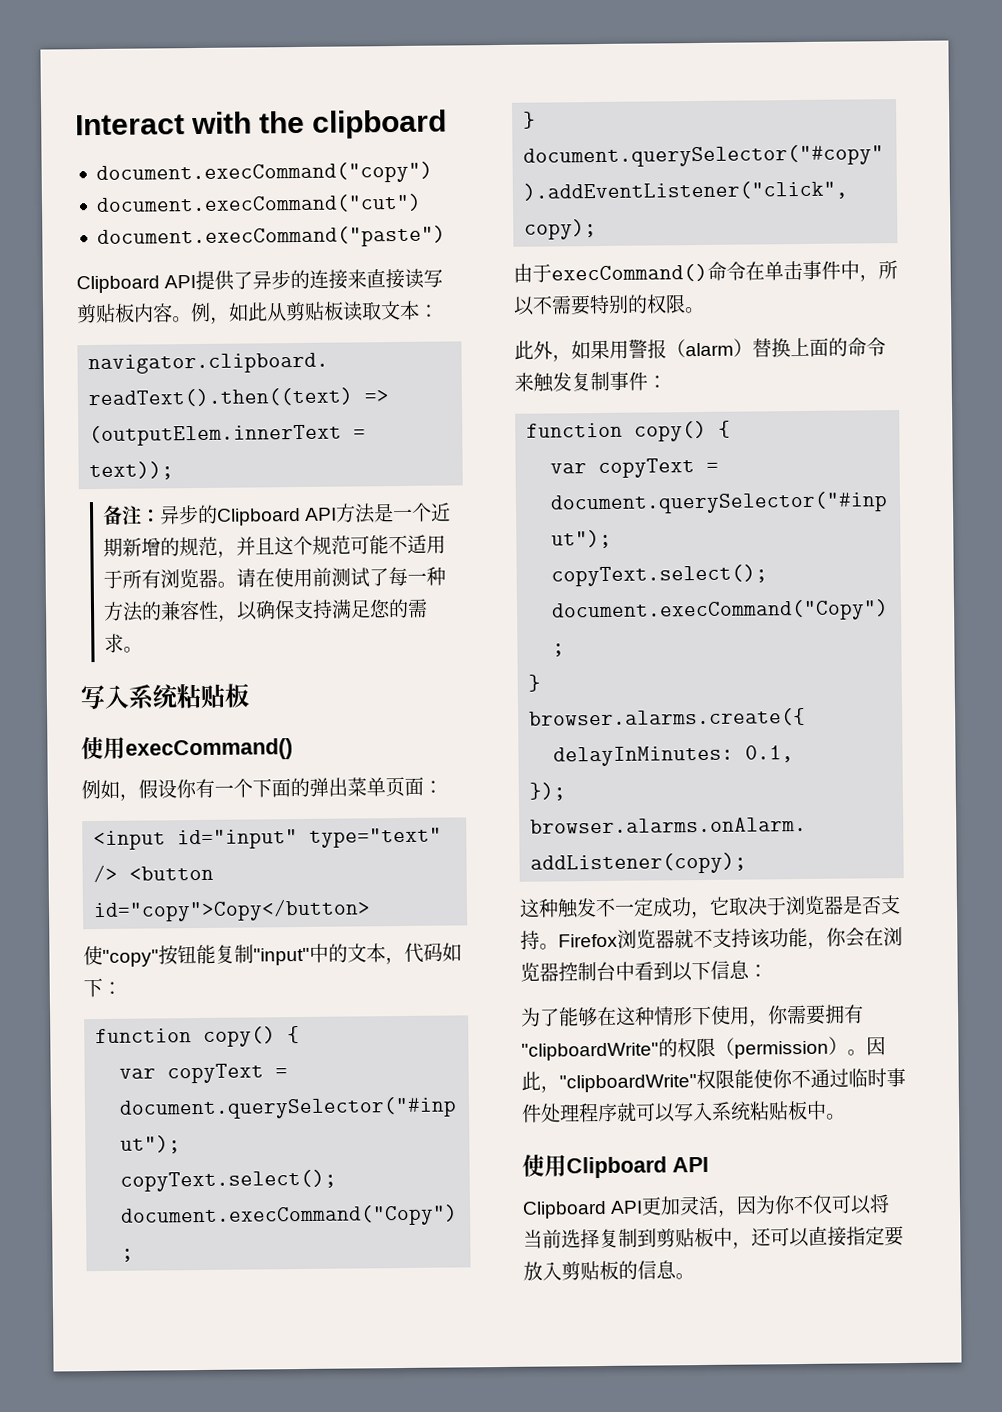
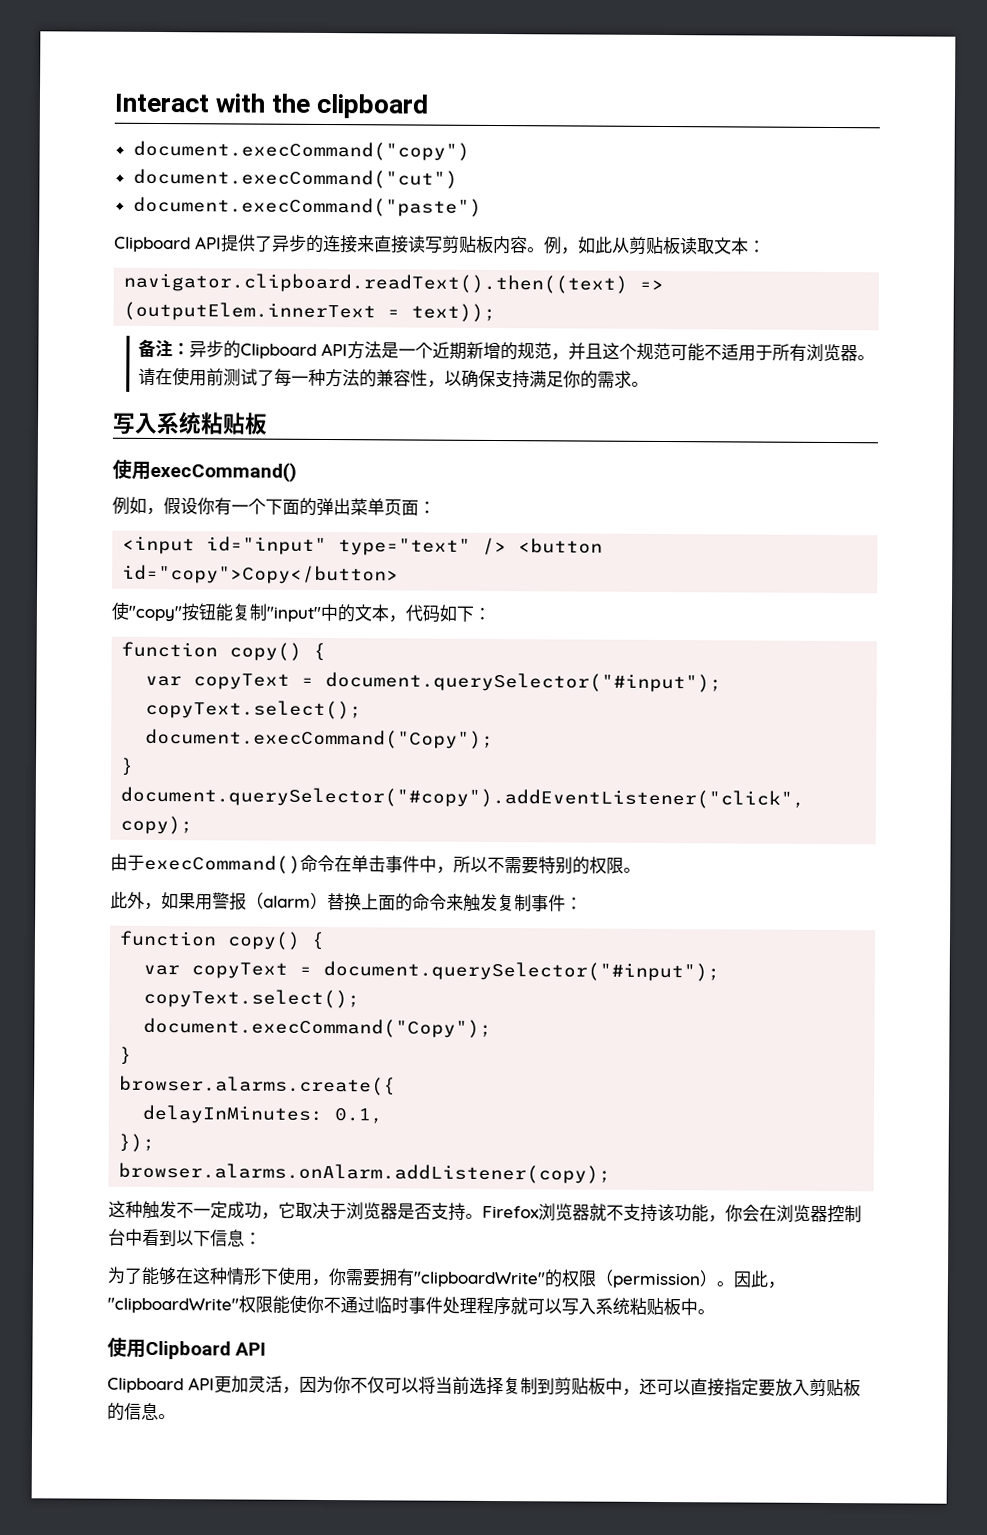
[369,599,392,619] 您 -> [563,370,582,388] 你

